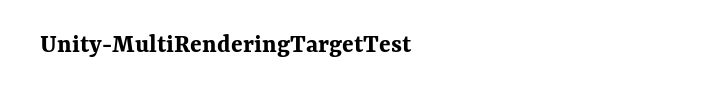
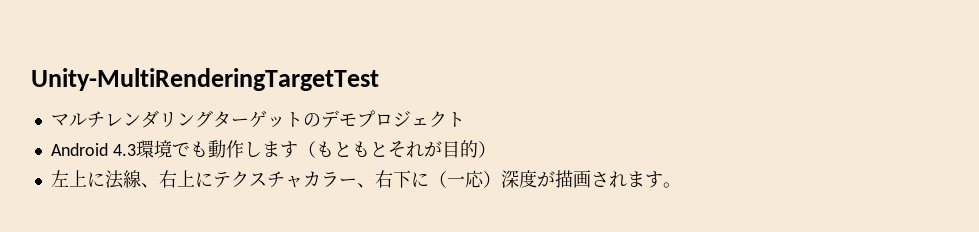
(412, 45) none -> [50,110,465,128] [50,140,496,158] [50,170,681,189] // マルチレンダリングターゲットのデモプロジェクト // Android 4.3環境でも動作します（もともとそれが目的） // 左上に法線、右上にテクスチャカラー、右下に（一応）深度が描画されます。

